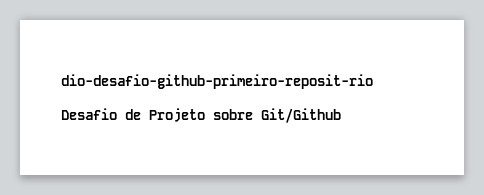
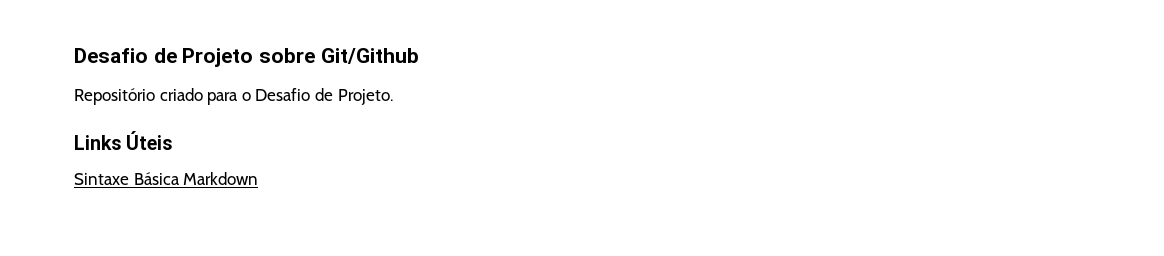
[61,74,373,89] dio-desafio-github-primeiro-reposit-rio // -> (74, 55) none
(341, 115) none -> [74,88,393,105] [74,131,173,150] [74,172,259,185] // Repositório criado para o Desafio de Projeto. // Links Úteis // Sintaxe Básica Markdown

